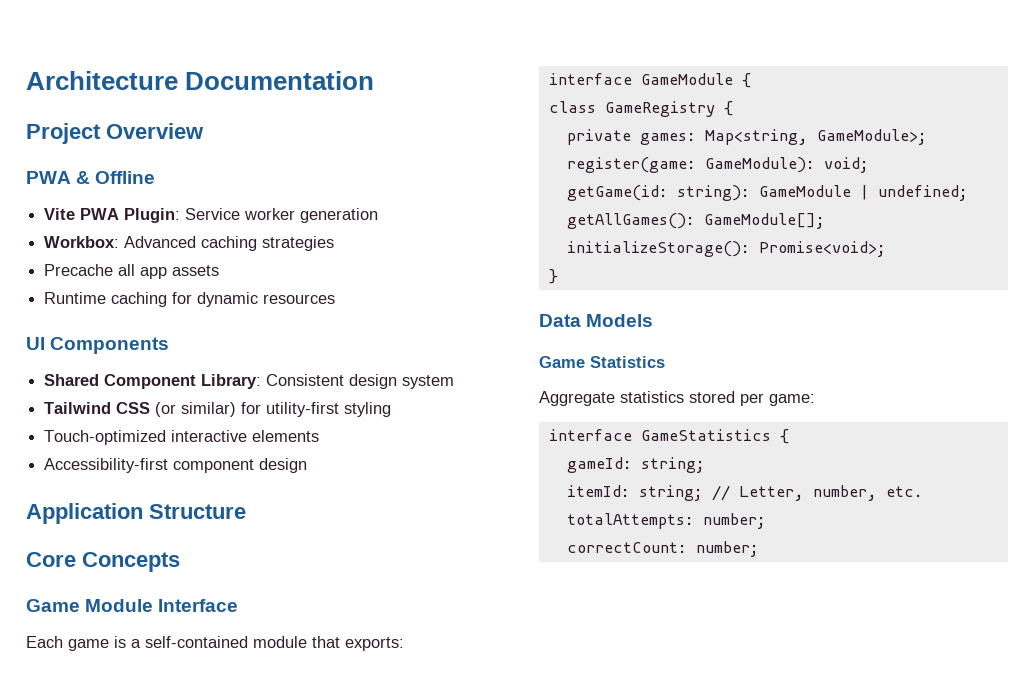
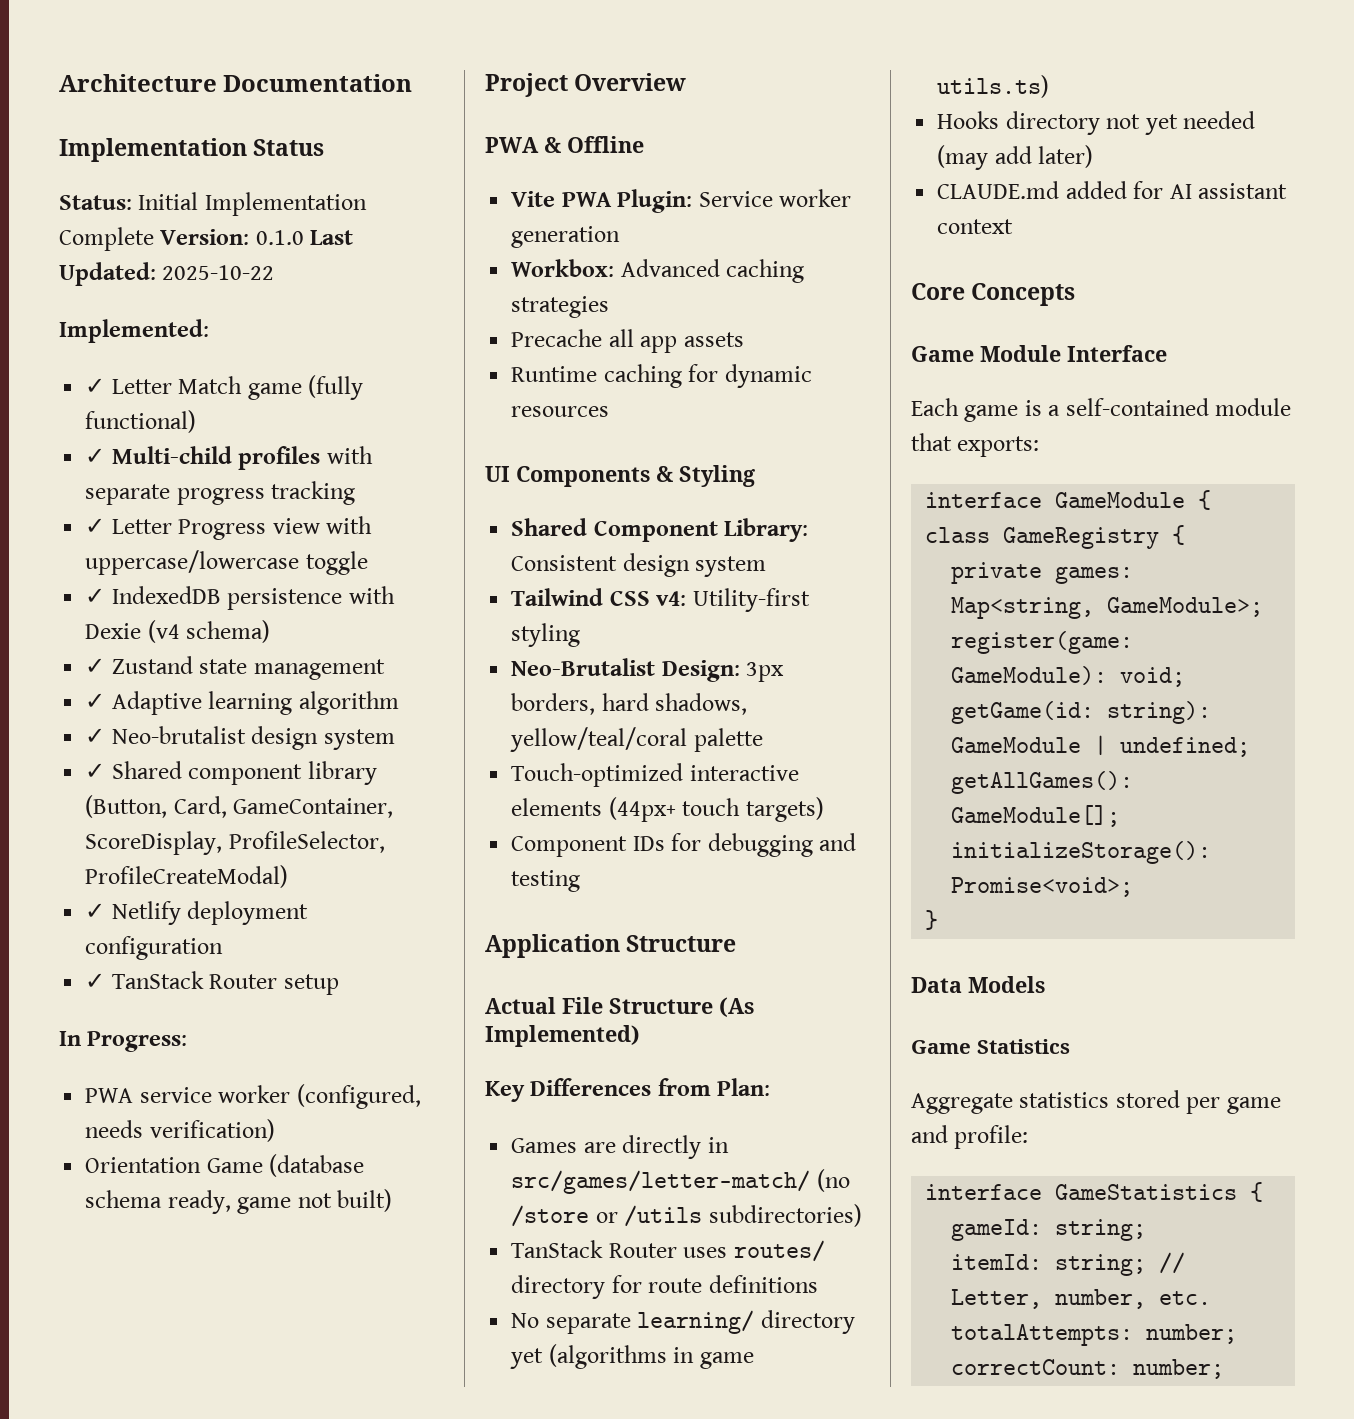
(375, 80) none -> [59,138,325,162] [59,192,367,216] [59,227,354,251] [59,262,275,286] [59,319,209,343] [85,375,364,400] [85,410,197,433] [85,446,373,470] [85,481,356,505] [85,516,373,540] [85,550,368,575] [85,586,395,610] [85,620,271,643] [85,656,385,680] [85,691,399,715] [85,726,395,750] [85,761,377,785] [85,795,394,818] [85,831,385,855] [85,865,289,888] [85,901,309,925] [85,936,224,960] [85,971,339,995] [59,1031,188,1052] [85,1084,421,1109] [85,1119,275,1142] [85,1154,365,1177] [85,1189,393,1214] // Implementation Status // Status: Initial Implementation Complete Version: 0.1.0 Last Updated: 2025-10-22 // Implemented: // ✓ Letter Match game (fully functional) // ✓ Multi-child profiles with separate progress tracking // ✓ Letter Progress view with uppercase/lowercase toggle // ✓ IndexedDB persistence with Dexie (v4 schema) // ✓ Zustand state management // ✓ Adaptive learning algorithm // ✓ Neo-brutalist design system // ✓ Shared component library (Button, Card, GameContainer, ScoreDisplay, ProfileSelector, ProfileCreateModal) // ✓ Netlify deployment configuration // ✓ TanStack Router setup // In Progress: // PWA service worker (configured, needs verification) // Orientation Game (database schema ready, game not built)
(170, 345) none -> [656,465,755,487] & Styling
[155,402,392,417] [44,430,320,445] [44,458,308,473] [26,503,246,524] (or similar) for utility-first styling // Touch-optimized interactive elements // Accessibility-first component design // Application Structure -> [656,588,810,612] [511,623,581,647] [511,658,785,682] [511,693,748,715] [510,727,763,752] [511,763,799,787] [511,797,824,822] [511,833,857,857] [511,870,581,892] [485,934,737,958] [485,997,754,1017] [485,1025,640,1047] [485,1078,771,1102] [511,1135,729,1159] [511,1169,850,1194] [511,1204,862,1227] [511,1240,825,1262] [511,1275,818,1299] [511,1310,855,1334] [510,1344,754,1369] [937,75,1050,98] [937,111,1256,135] [937,145,1094,170] [937,181,1288,199] [937,219,1014,234] v4: Utility-first styling // Neo-Brutalist Design: 3px borders, hard shadows, yellow/teal/coral palette // Touch-optimized interactive elements (44px+ touch targets) // Component IDs for debugging and testing // Application Structure // Actual File Structure (As Implemented) // Key Differences from Plan: // Games are directly in src/games/letter-match/ (no /store or /utils subdirectories) // TanStack Router uses routes/ directory for route definitions // No separate learning/ directory yet (algorithms in game utils.ts) // Hooks directory not yet needed (may add later) // CLAUDE.md added for AI assistant context
[769,394,815,406] game: -> [1226,1097,1281,1114] [911,1125,1029,1149] game and profile:

